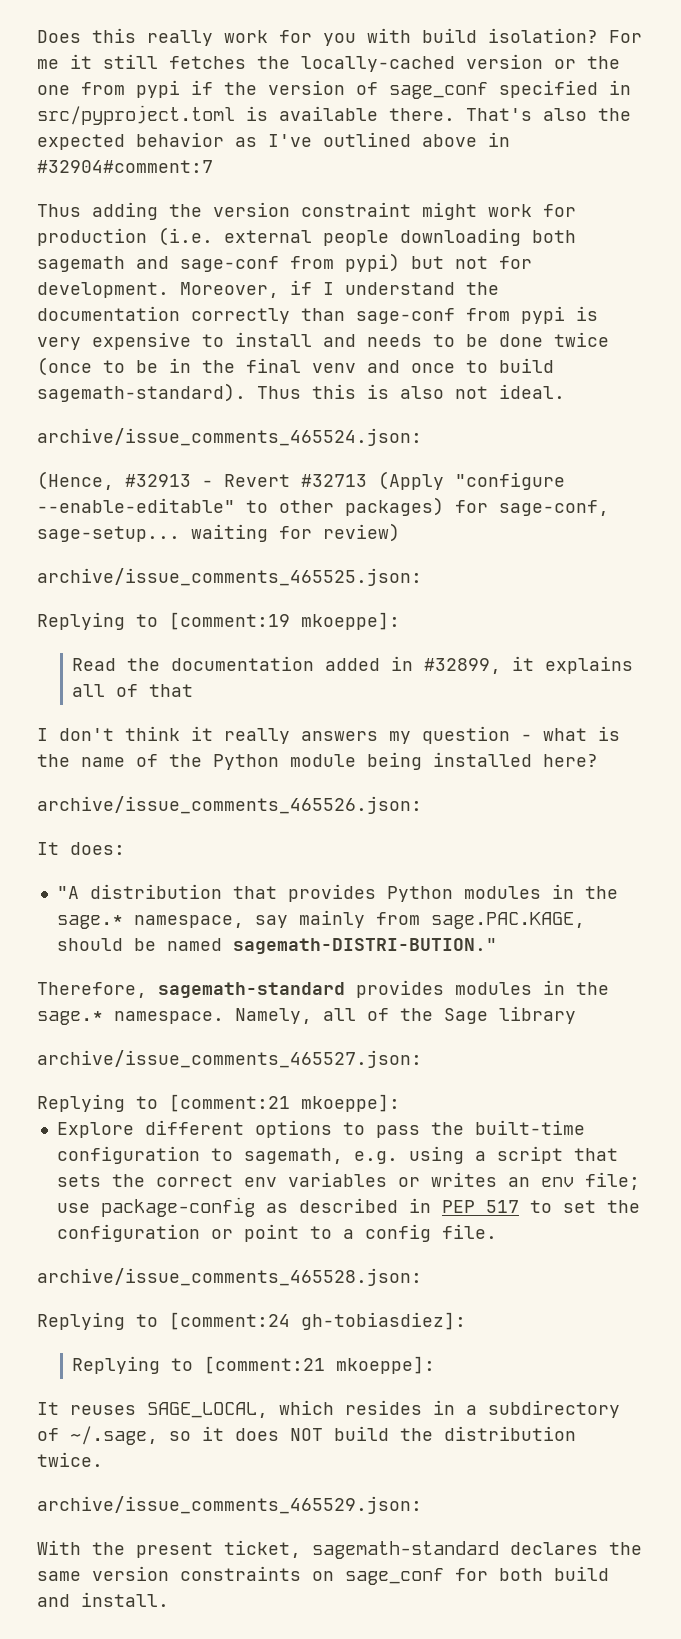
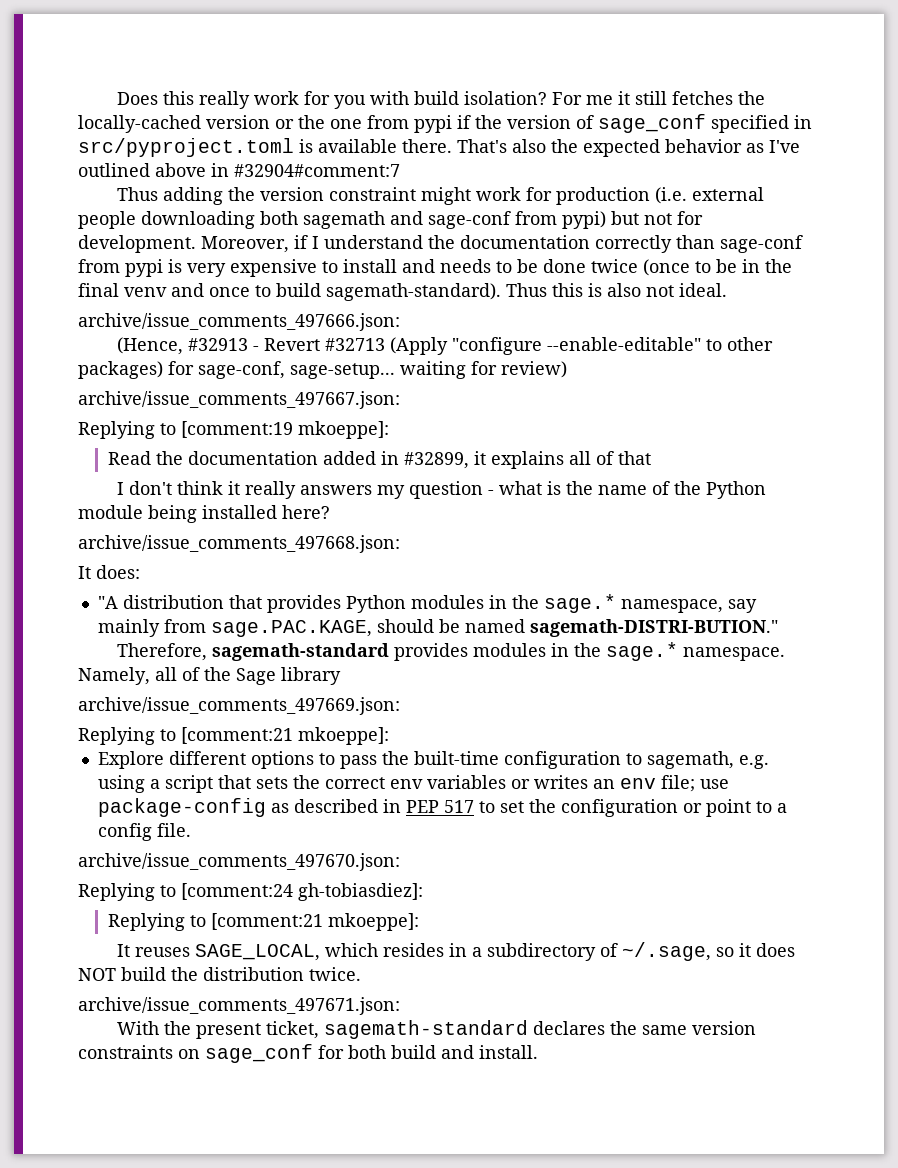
[37,428,422,446] archive/issue_comments_465524.json: -> [78,313,400,331] archive/issue_comments_497666.json:
[37,568,422,586] archive/issue_comments_465525.json: -> [78,391,400,409] archive/issue_comments_497667.json:
[37,796,422,814] archive/issue_comments_465526.json: -> [78,535,400,553] archive/issue_comments_497668.json:
[37,1050,422,1068] archive/issue_comments_465527.json: -> [78,697,400,715] archive/issue_comments_497669.json:
[37,1268,422,1286] archive/issue_comments_465528.json: -> [78,853,400,871] archive/issue_comments_497670.json:
[37,1496,422,1514] archive/issue_comments_465529.json: -> [78,997,400,1015] archive/issue_comments_497671.json:

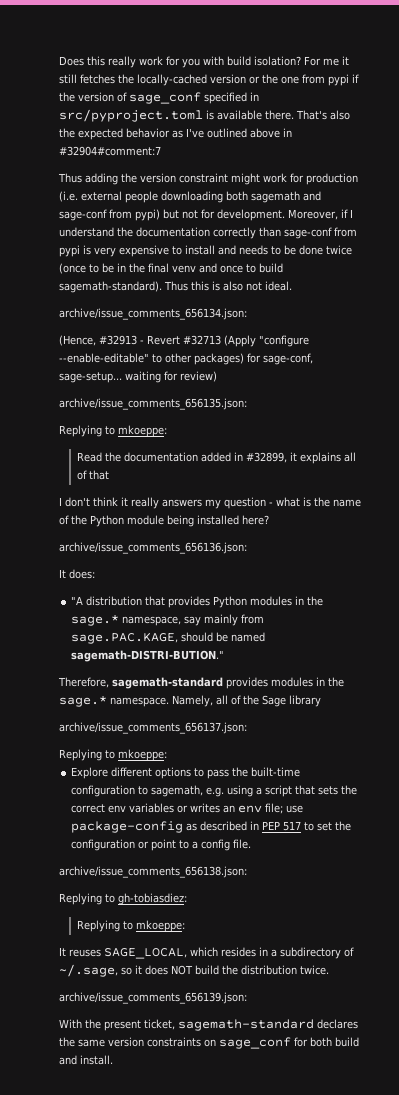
[78,313,400,331] archive/issue_comments_497666.json: -> [59,308,247,320] archive/issue_comments_656134.json:
[78,391,400,409] [78,421,389,439] archive/issue_comments_497667.json: // Replying to [comment:19 mkoeppe]: -> [59,398,247,410] [59,425,167,437] archive/issue_comments_656135.json: // Replying to mkoeppe:
[78,535,400,553] archive/issue_comments_497668.json: -> [59,542,247,554] archive/issue_comments_656136.json:
[78,697,400,715] [78,727,389,745] archive/issue_comments_497669.json: // Replying to [comment:21 mkoeppe]: -> [59,722,247,734] [59,749,167,761] archive/issue_comments_656137.json: // Replying to mkoeppe:
[78,853,400,871] [78,883,423,901] [108,913,420,931] archive/issue_comments_497670.json: // Replying to [comment:24 gh-tobiasdiez]: // Replying to [comment:21 mkoeppe]: -> [59,866,247,878] [59,893,187,905] [77,920,186,932] archive/issue_comments_656138.json: // Replying to gh-tobiasdiez: // Replying to mkoeppe:
[78,997,400,1015] archive/issue_comments_497671.json: -> [59,992,247,1004] archive/issue_comments_656139.json:

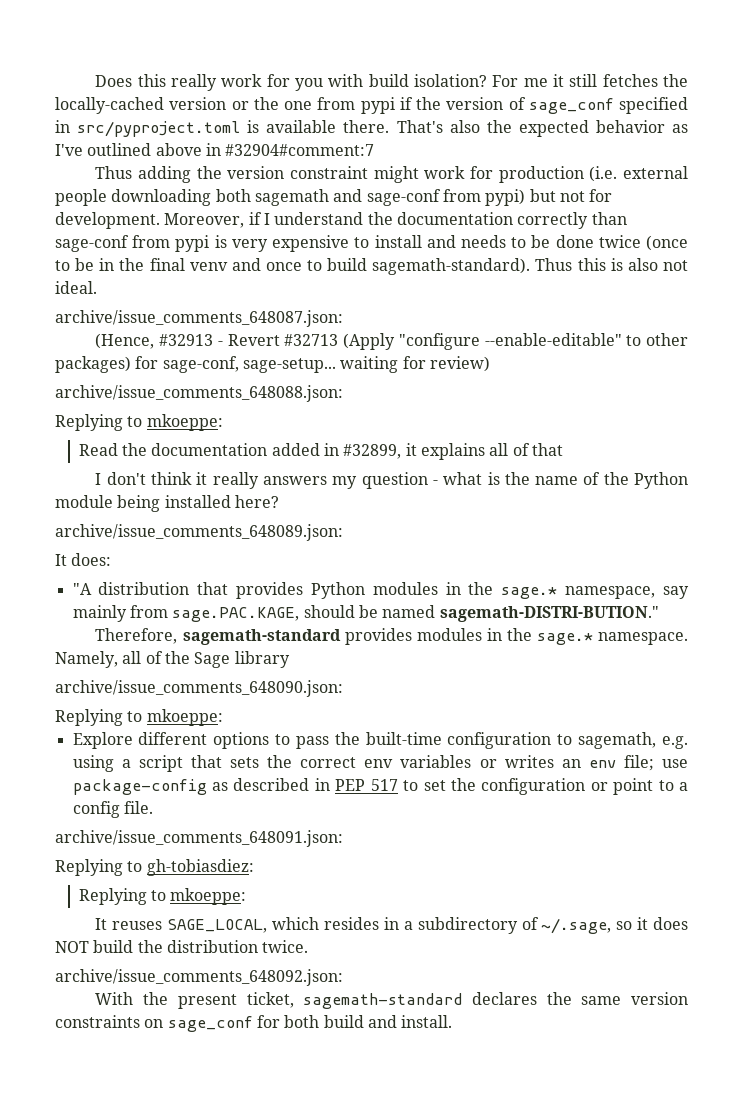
[59,308,247,320] archive/issue_comments_656134.json: -> [55,310,343,327] archive/issue_comments_648087.json:
[59,398,247,410] archive/issue_comments_656135.json: -> [55,385,343,402] archive/issue_comments_648088.json:
[59,542,247,554] archive/issue_comments_656136.json: -> [55,524,343,541] archive/issue_comments_648089.json:
[59,722,247,734] archive/issue_comments_656137.json: -> [55,680,343,697] archive/issue_comments_648090.json:
[59,866,247,878] archive/issue_comments_656138.json: -> [55,830,343,847] archive/issue_comments_648091.json:
[59,992,247,1004] archive/issue_comments_656139.json: -> [55,969,343,986] archive/issue_comments_648092.json:

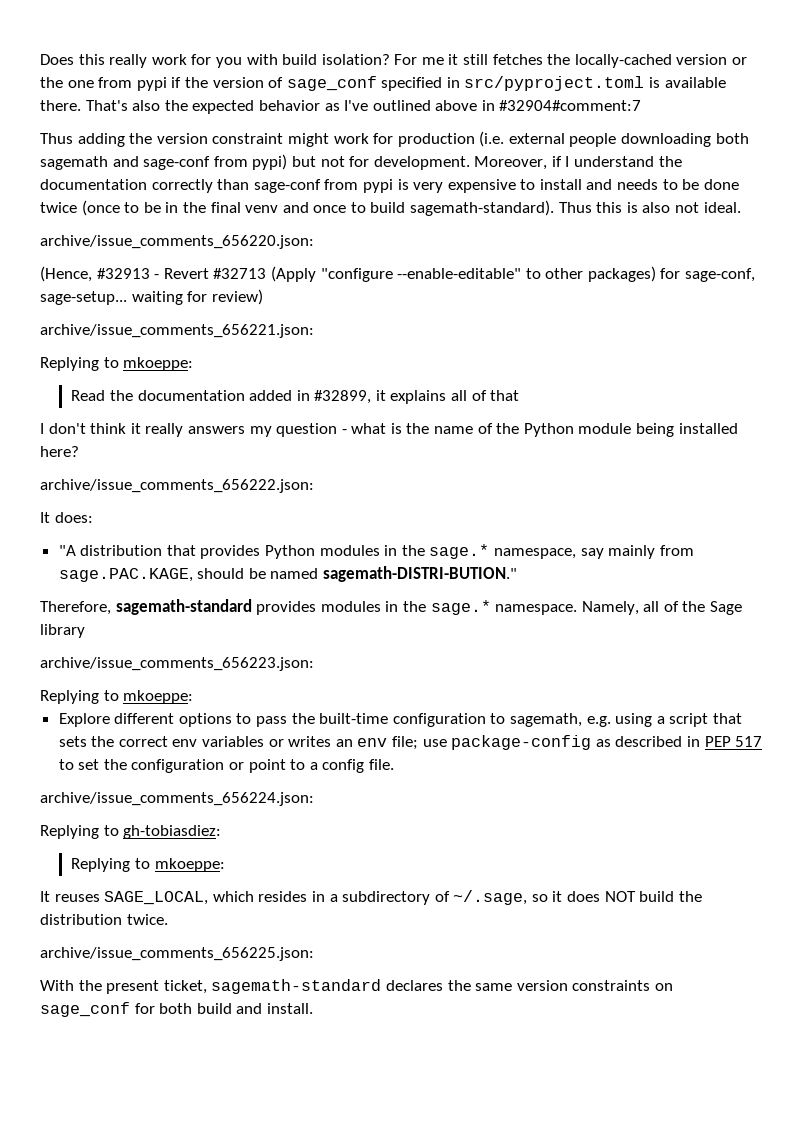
[55,310,343,327] archive/issue_comments_648087.json: -> [40,235,314,249] archive/issue_comments_656220.json:
[55,385,343,402] archive/issue_comments_648088.json: -> [40,324,314,338] archive/issue_comments_656221.json:
[55,524,343,541] archive/issue_comments_648089.json: -> [40,479,314,493] archive/issue_comments_656222.json:
[55,680,343,697] archive/issue_comments_648090.json: -> [40,657,314,671] archive/issue_comments_656223.json:
[55,830,343,847] archive/issue_comments_648091.json: -> [40,792,314,806] archive/issue_comments_656224.json:
[55,969,343,986] archive/issue_comments_648092.json: -> [40,947,314,961] archive/issue_comments_656225.json:

